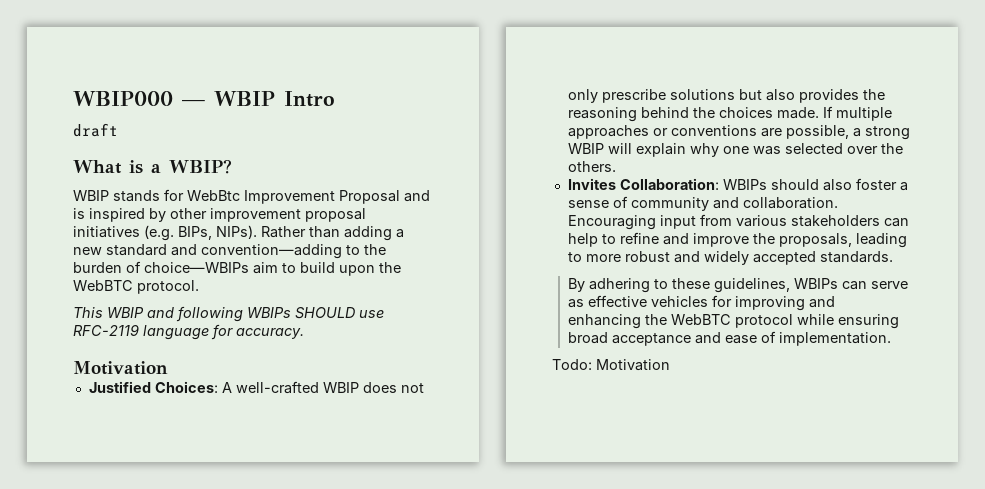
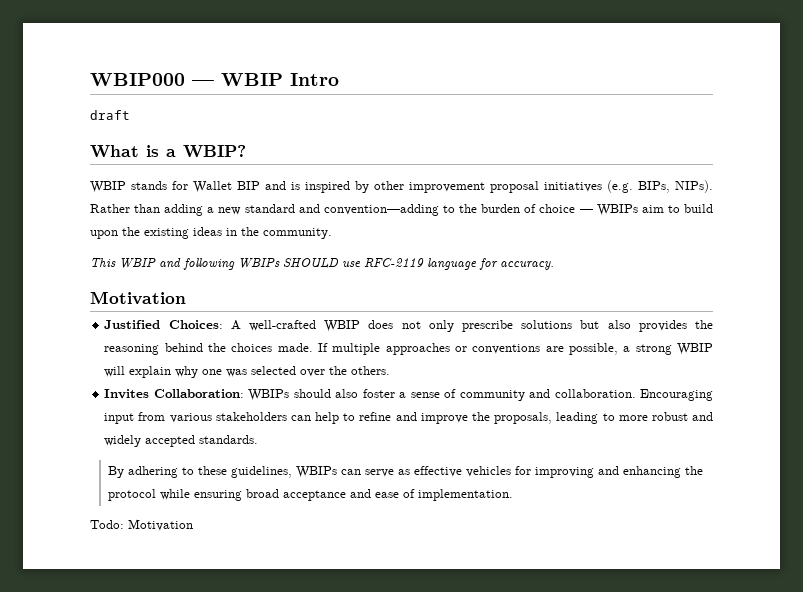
[187,190,400,204] WebBtc Improvement Proposal -> [193,181,260,193] Wallet BIP
[144,262,249,273] choice—WBIPs -> [539,204,638,216] choice — WBIPs
[73,280,199,294] WebBTC protocol. -> [144,227,332,239] existing ideas in the community.
[671,314,732,325] WebBTC -> (704, 470) none

